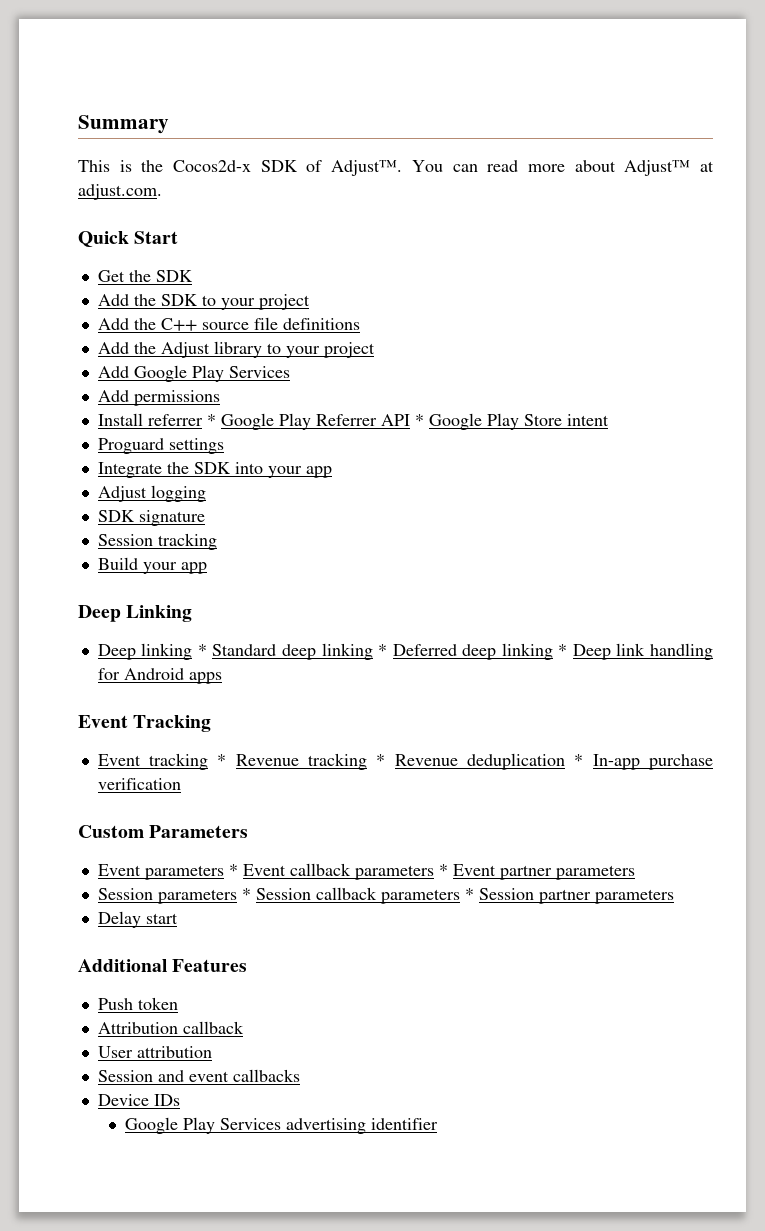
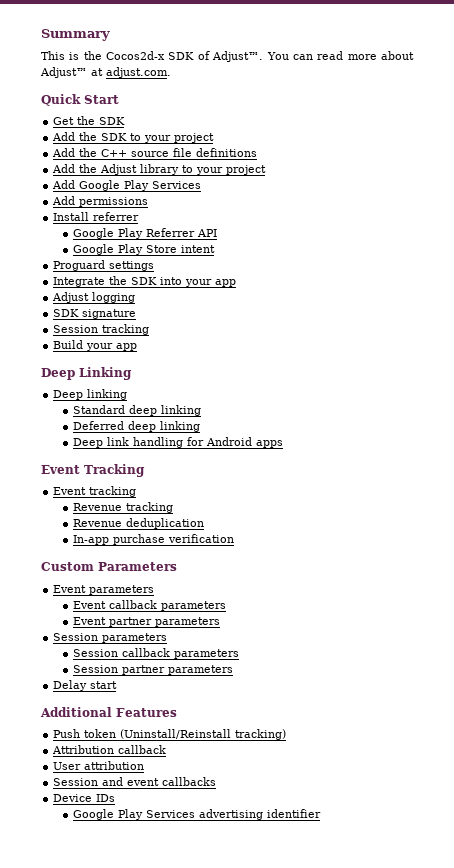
[206,414,216,426] * -> (140, 216) //
[414,414,424,426] * -> (217, 233) //
[197,644,207,656] * -> (128, 394) //
[378,644,388,656] * -> (201, 410) //
[558,644,568,656] * -> (200, 426) //
[217,754,227,766] * -> (137, 491) //
[376,754,386,766] * -> (173, 507) //
[574,754,584,766] * -> (204, 523) //
[228,864,238,876] * -> (155, 590) //
[438,864,448,876] * -> (226, 606) //
[241,888,251,900] * -> (168, 638) //
[464,888,474,900] * -> (239, 654) //
(178, 1003) none -> [120,729,287,740] (Uninstall/Reinstall tracking)

